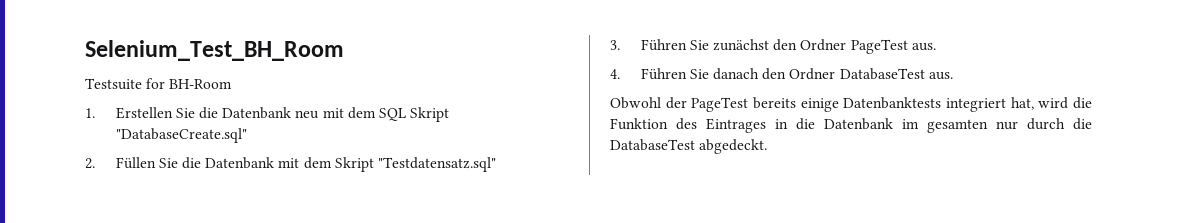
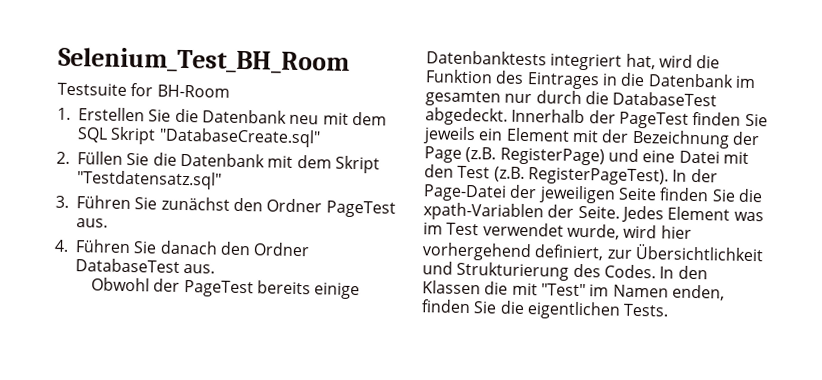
(768, 146) none -> [511,108,768,129] [423,126,760,149] [424,146,749,166] [424,164,718,186] [423,184,763,204] [423,202,764,223] [423,222,692,240] [422,242,764,262] [422,261,708,281] [422,280,725,301] [421,299,670,320] Innerhalb der PageTest finden Sie jeweils ein Element mit der Bezeichnung der Page (z.B. RegisterPage) und eine Datei mit den Test (z.B. RegisterPageTest). In der Page-Datei der jeweiligen Seite finden Sie die xpath-Variablen der Seite. Jedes Element was im Test verwendet wurde, wird hier vorhergehend definiert, zur Übersichtlichkeit und Strukturierung des Codes. In den Klassen die mit "Test" im Namen enden, finden Sie die eigentlichen Tests.

